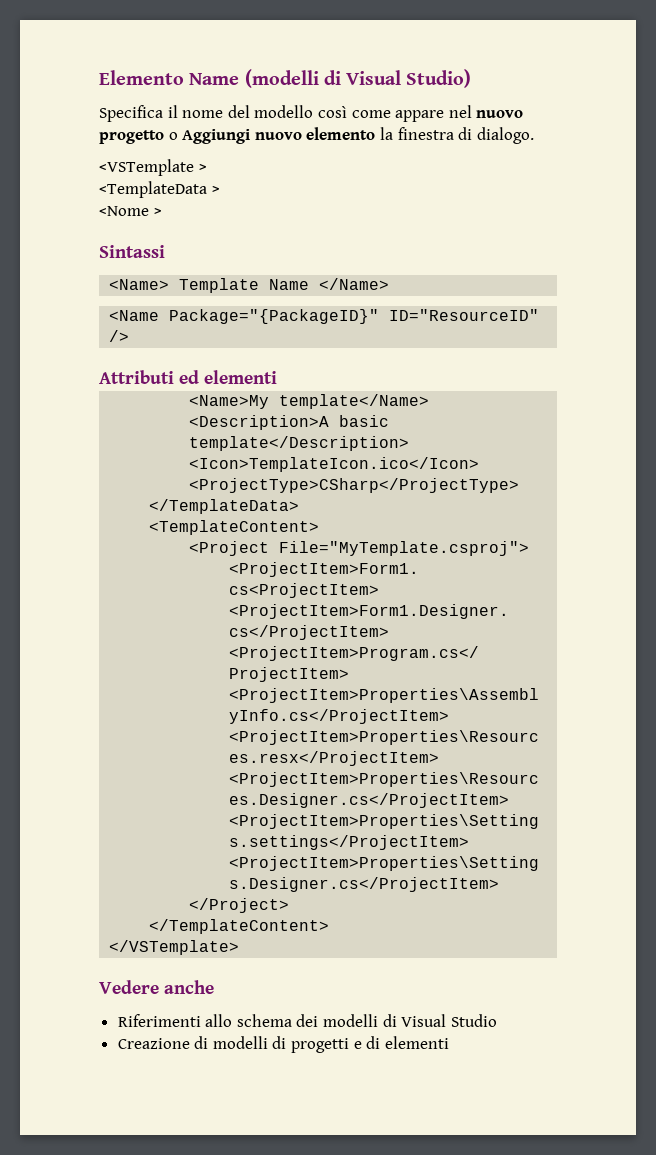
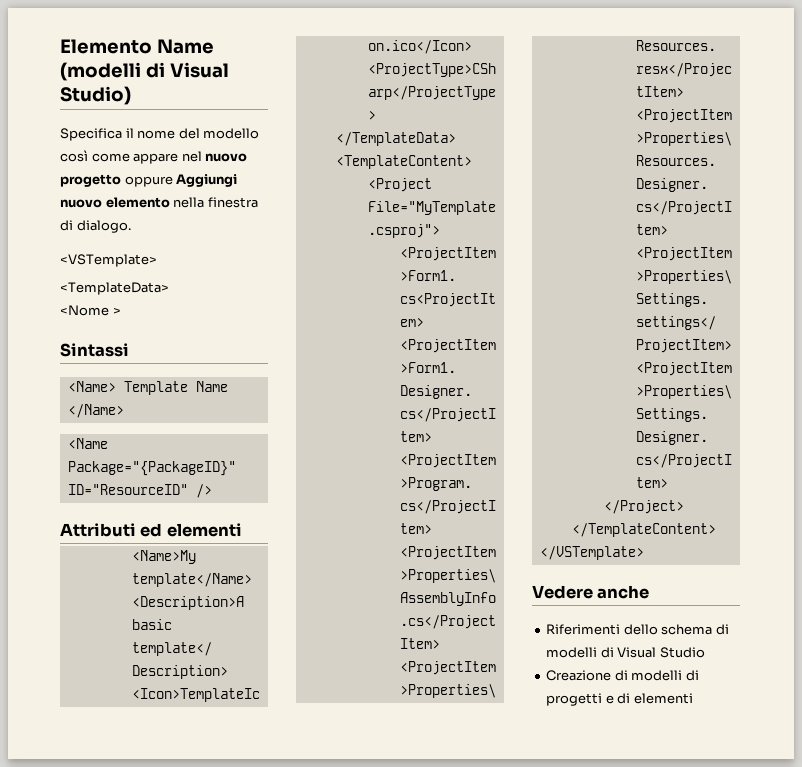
[168,132,178,140] o -> [124,176,173,187] oppure
[379,127,393,140] la -> [173,197,205,208] nella
[99,159,207,176] [99,181,220,198] <VSTemplate > // <TemplateData > -> [60,254,157,267] [60,282,169,295] <VSTemplate> // <TemplateData>
[205,1014,319,1027] allo schema dei -> [623,624,729,635] dello schema di

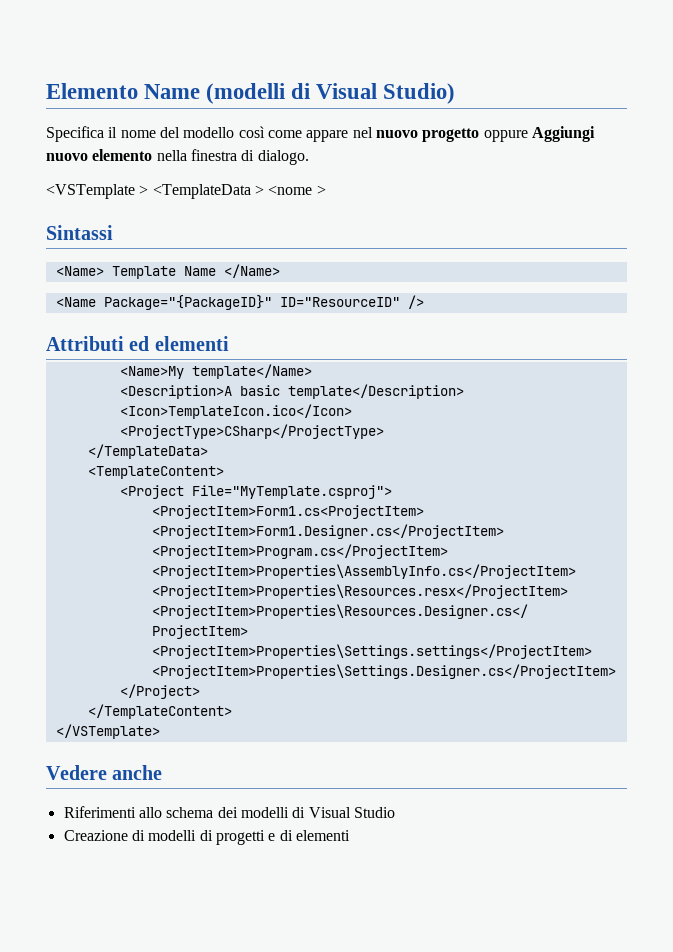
[60,254,157,267] [60,282,169,295] [60,305,109,316] <VSTemplate> // <TemplateData> // <Nome -> [46,184,313,199] <VSTemplate > <TemplateData > <nome
[623,624,729,635] dello schema di -> [138,807,238,818] allo schema dei

